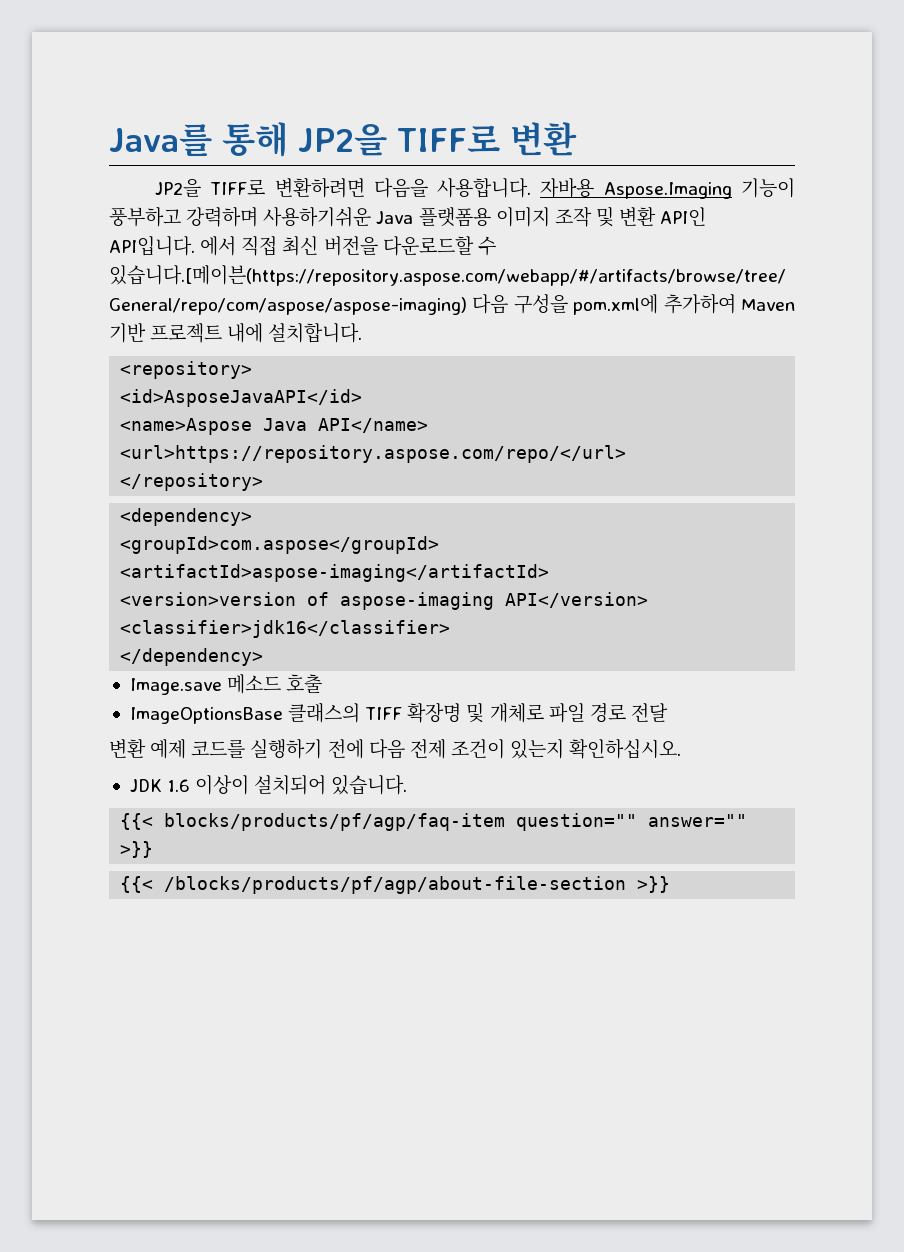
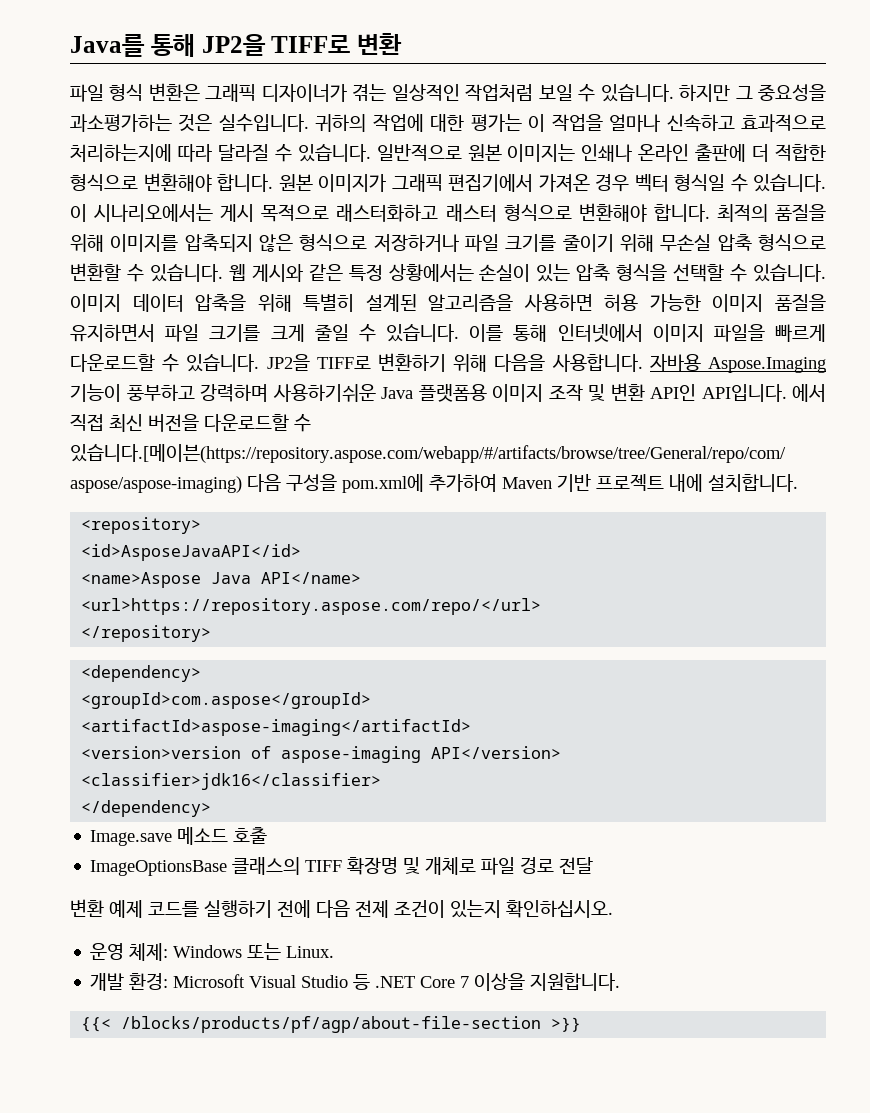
[155,178,365,198] JP2을 TIFF로 변환하려면 -> [70,83,826,102] [70,114,826,132] [70,144,826,162] [70,173,826,192] [70,203,827,222] [70,234,827,252] [70,263,827,282] [70,294,826,312] [70,324,826,342] [70,353,488,372] 파일 형식 변환은 그래픽 디자이너가 겪는 일상적인 작업처럼 보일 수 있습니다. 하지만 그 중요성을 과소평가하는 것은 실수입니다. 귀하의 작업에 대한 평가는 이 작업을 얼마나 신속하고 효과적으로 처리하는지에 따라 달라질 수 있습니다. 일반적으로 원본 이미지는 인쇄나 온라인 출판에 더 적합한 형식으로 변환해야 합니다. 원본 이미지가 그래픽 편집기에서 가져온 경우 벡터 형식일 수 있습니다. 이 시나리오에서는 게시 목적으로 래스터화하고 래스터 형식으로 변환해야 합니다. 최적의 품질을 위해 이미지를 압축되지 않은 형식으로 저장하거나 파일 크기를 줄이기 위해 무손실 압축 형식으로 변환할 수 있습니다. 웹 게시와 같은 특정 상황에서는 손실이 있는 압축 형식을 선택할 수 있습니다. 이미지 데이터 압축을 위해 특별히 설계된 알고리즘을 사용하면 허용 가능한 이미지 품질을 유지하면서 파일 크기를 크게 줄일 수 있습니다. 이를 통해 인터넷에서 이미지 파일을 빠르게 다운로드할 수 있습니다. JP2을 TIFF로 변환하기 위해
[129,775,408,795] [120,813,748,831] [120,841,154,858] JDK 1.6 이상이 설치되어 있습니다. // {{< blocks/products/pf/agp/faq-item question="" answer="" >}} -> [90,943,335,961] [90,973,621,991] 운영 체제: Windows 또는 Linux. // 개발 환경: Microsoft Visual Studio 등 .NET Core 7 이상을 지원합니다.

